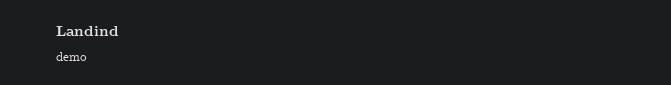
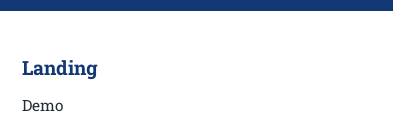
[56,26,119,36] [56,52,87,61] Landind // demo -> [22,60,98,80] [22,99,63,112] Landing // Demo

